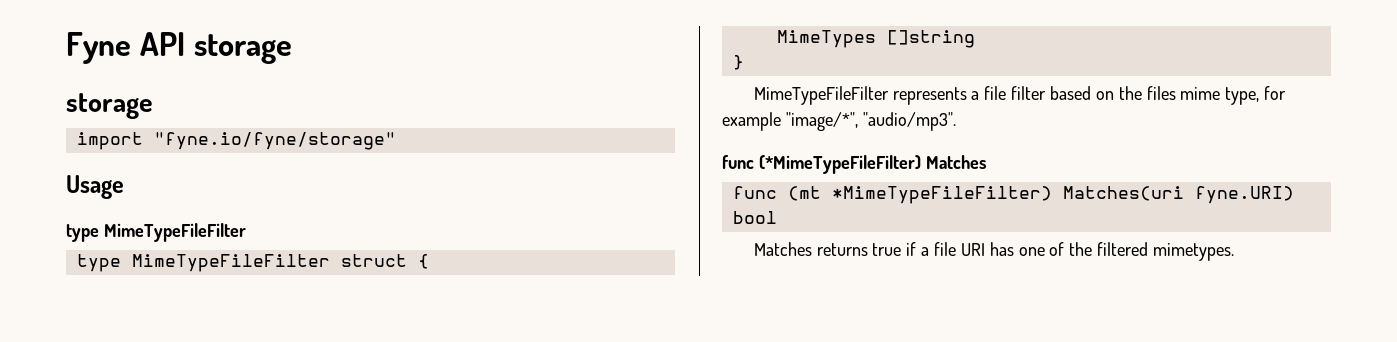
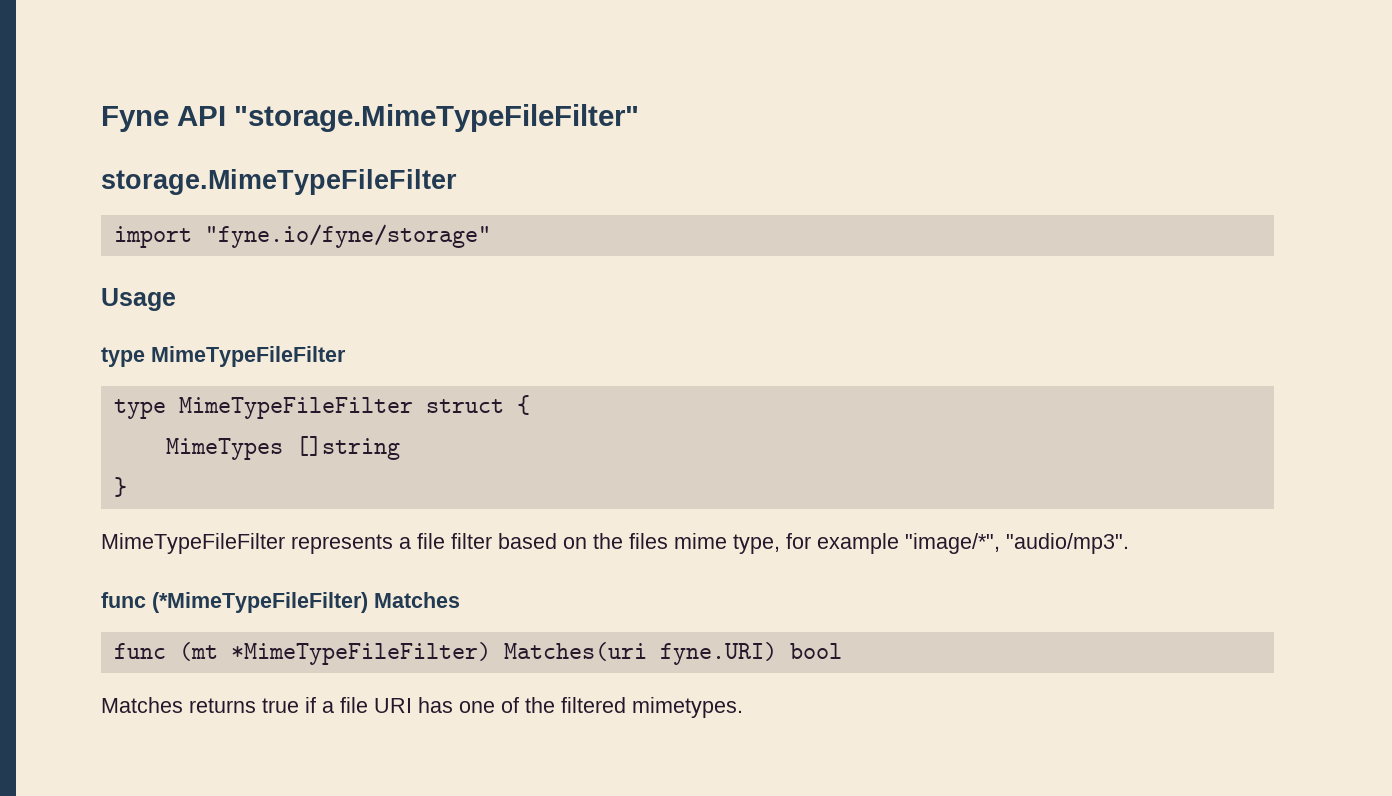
[193,34,292,64] [66,93,153,119] storage // storage -> [234,104,639,132] [101,169,457,195] "storage.MimeTypeFileFilter" // storage.MimeTypeFileFilter

